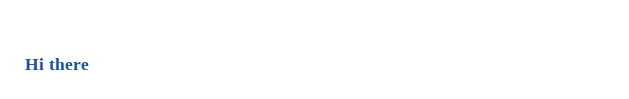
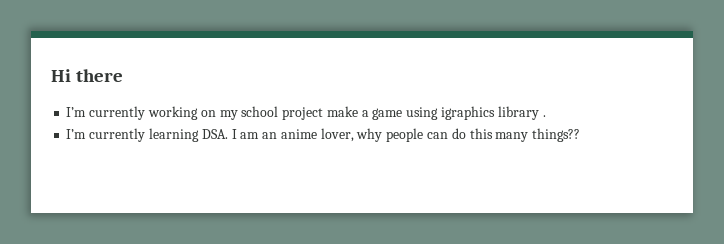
(89, 64) none -> [66,106,546,120] [66,128,581,142] // I’m currently working on my school project make a game using igraphics library . // I’m currently learning DSA. I am an anime lover, why people can do this many things??

